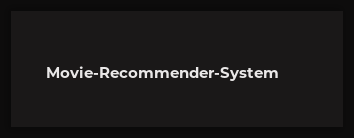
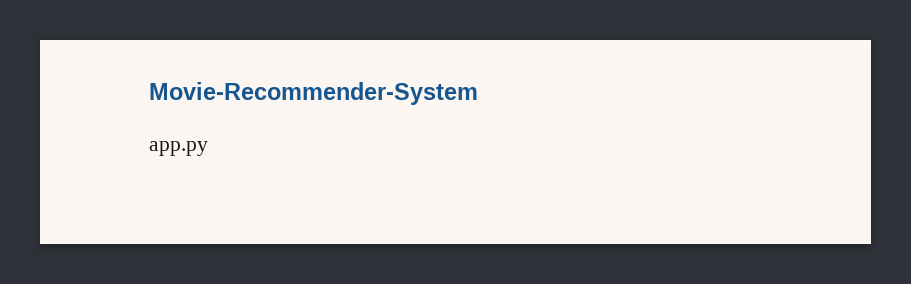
(279, 73) none -> [149,141,208,156] // app.py

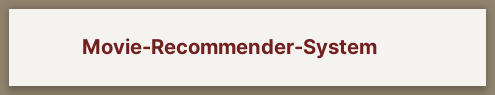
[149,141,208,156] // app.py -> (377, 48) none

